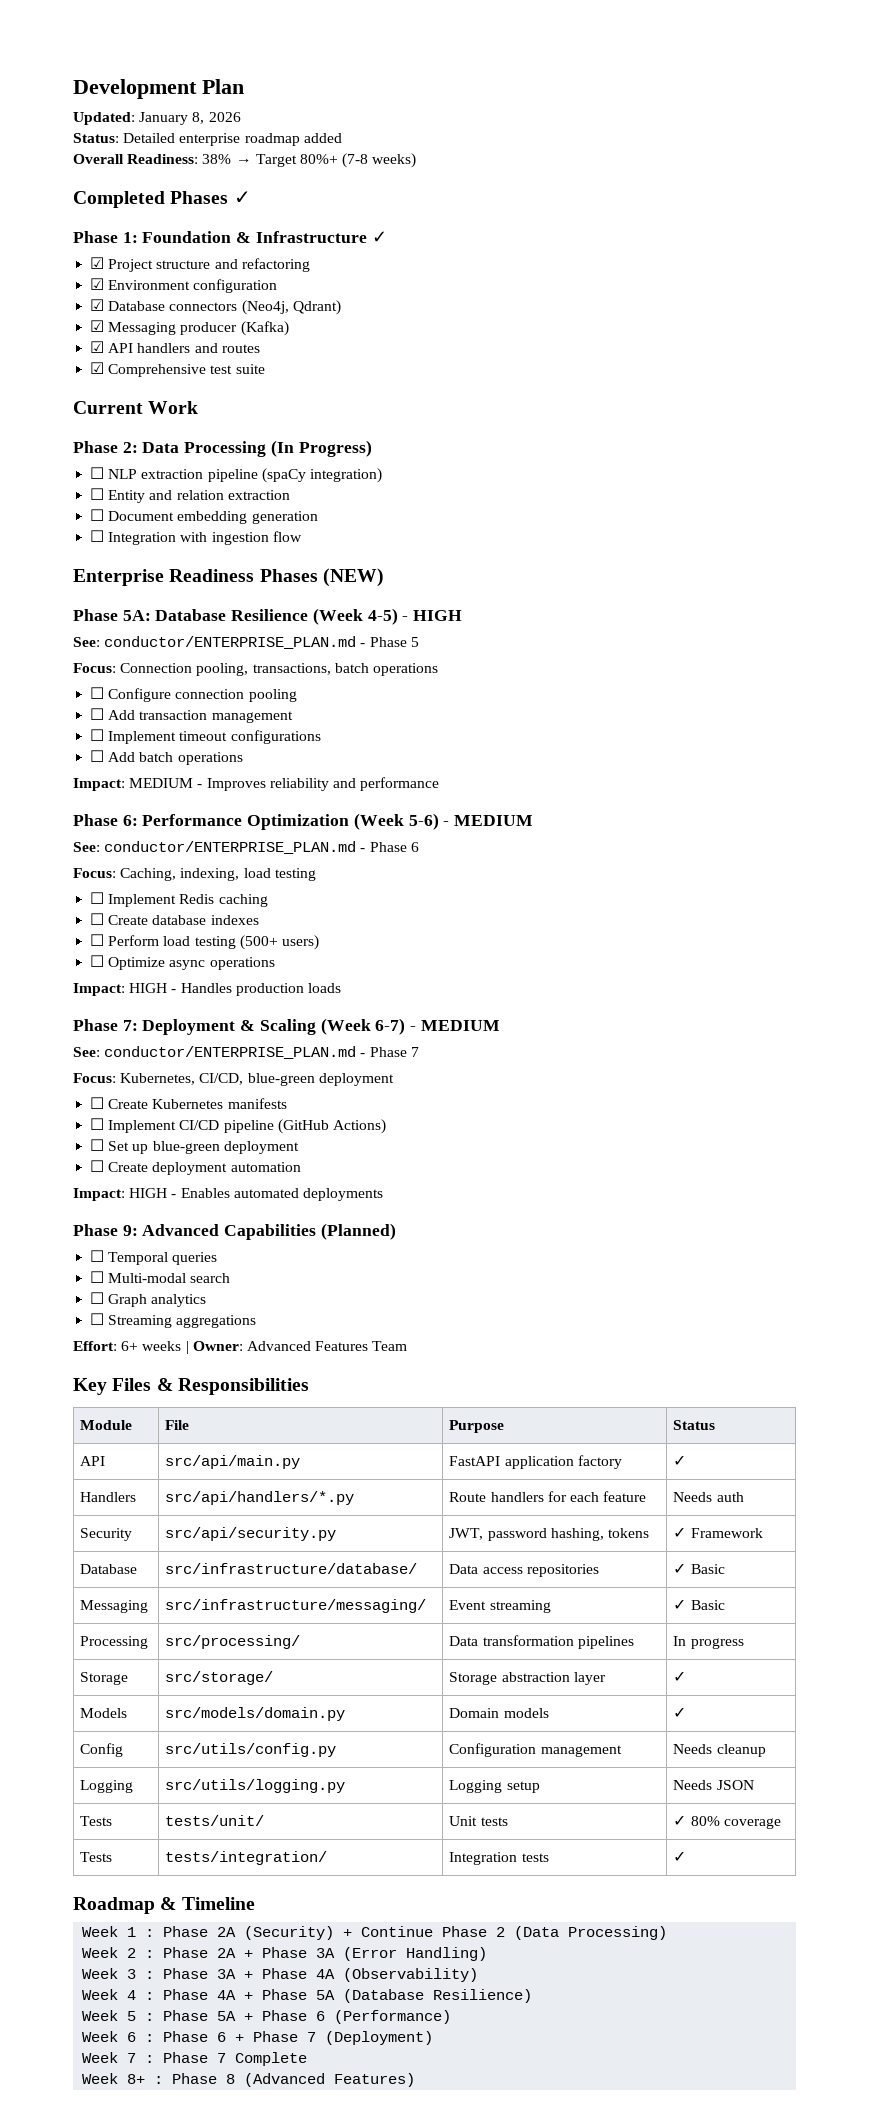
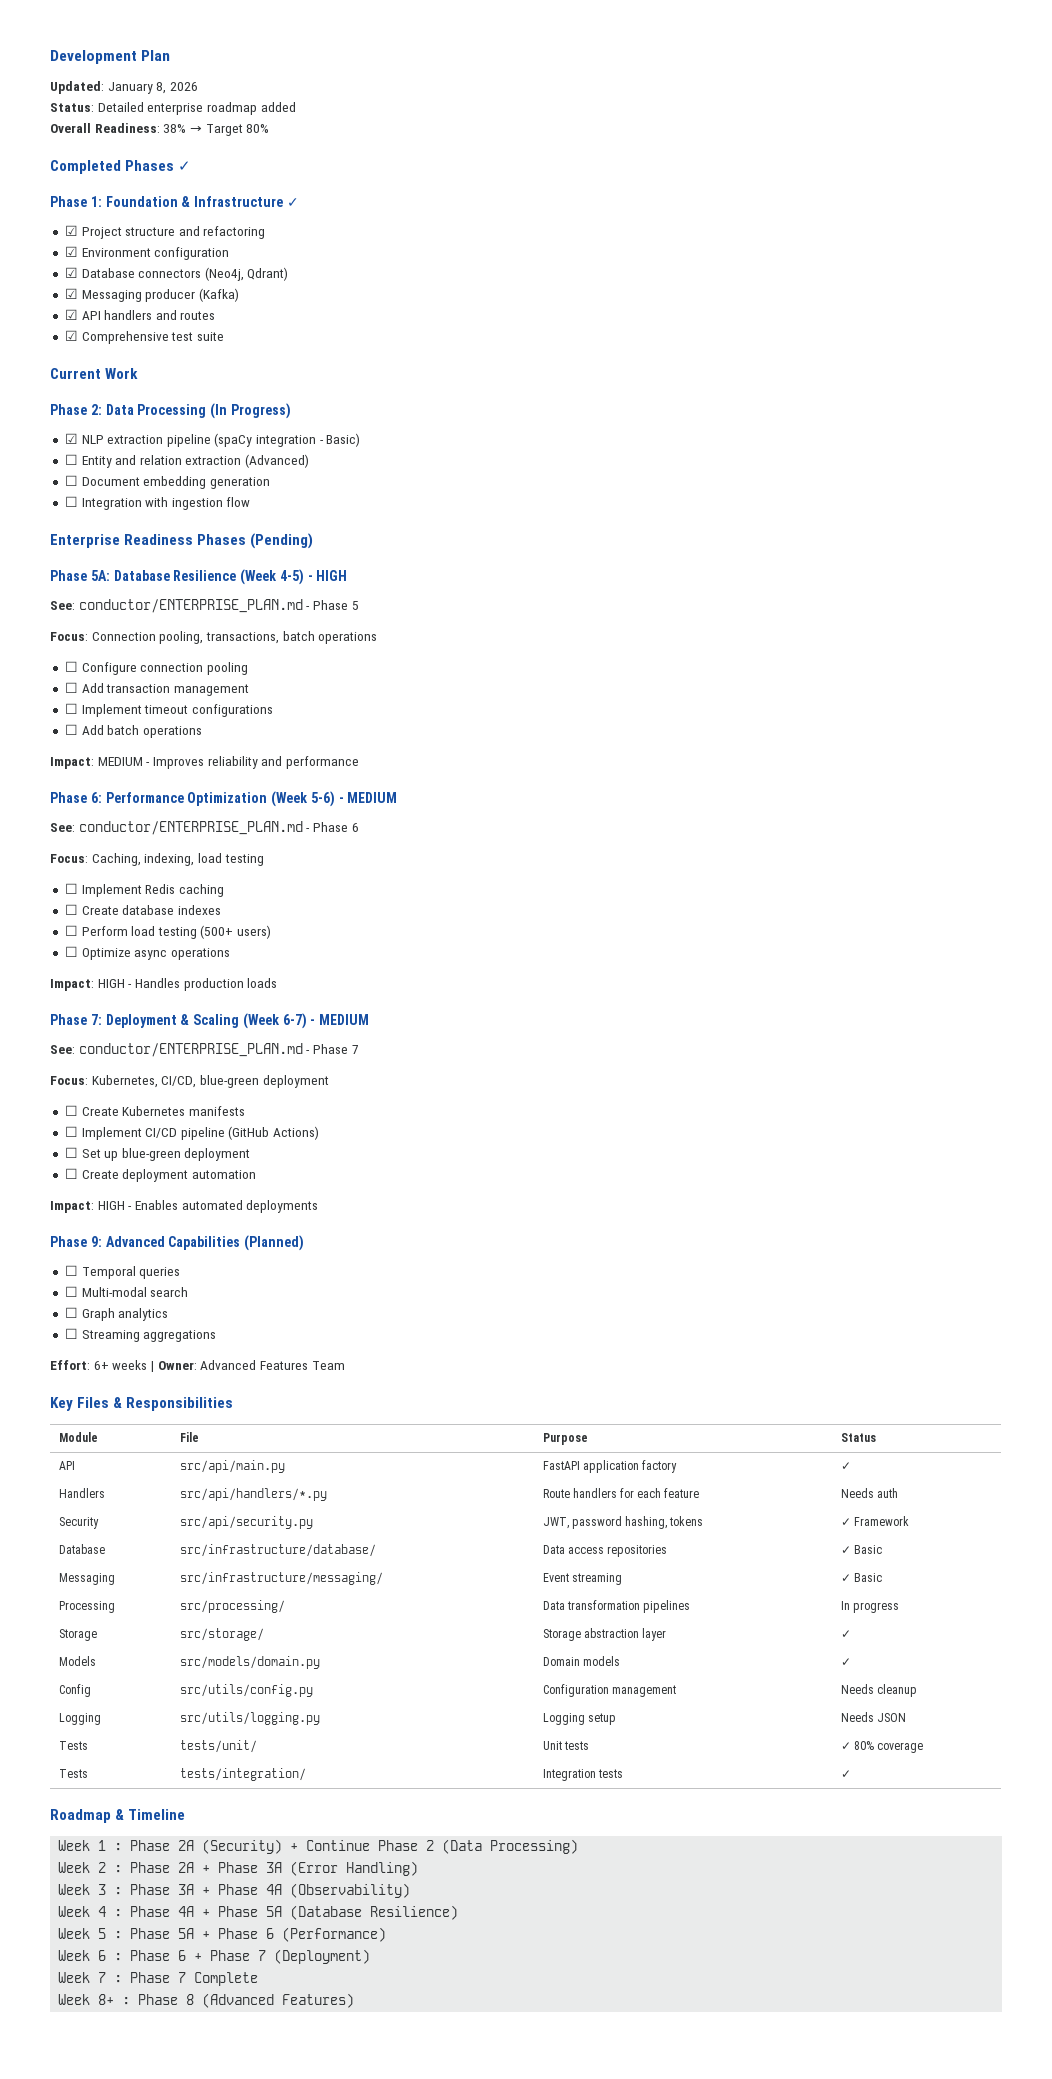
[299,153,417,168] 80%+ (7-8 weeks) -> [246,124,270,133] 80%
[90,467,105,479] ☐ -> [64,433,78,444] ☑
[309,468,382,483] integration) -> [256,433,361,447] integration - Basic)
(290, 495) none -> [245,454,310,468] (Advanced)
[322,568,384,587] (NEW) -> [250,533,314,549] (Pending)

